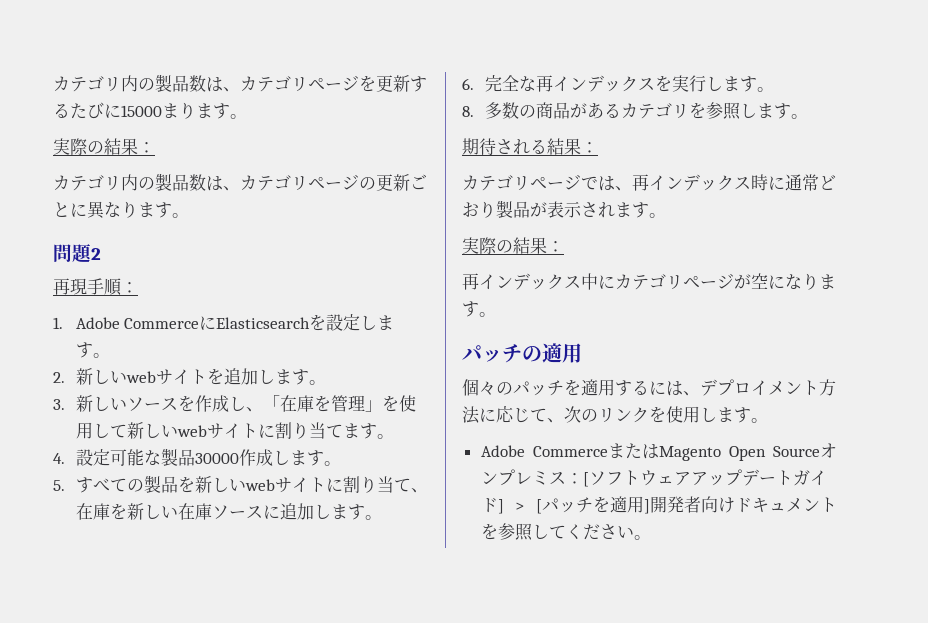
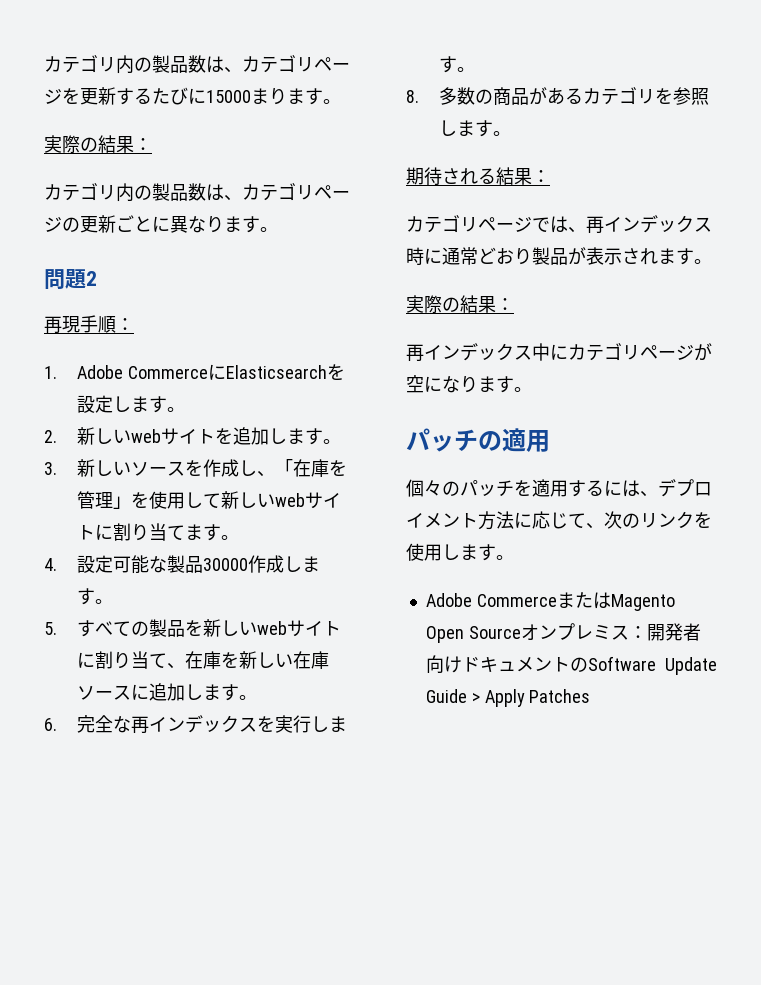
[582,469,827,487] [480,496,650,514] [ソフトウェアアップデートガイド] > [パッチを適用] -> (647, 632) none
[480,523,651,541] を参照してください。 -> [569,656,717,675] [425,689,591,707] のSoftware Update Guide > Apply Patches

